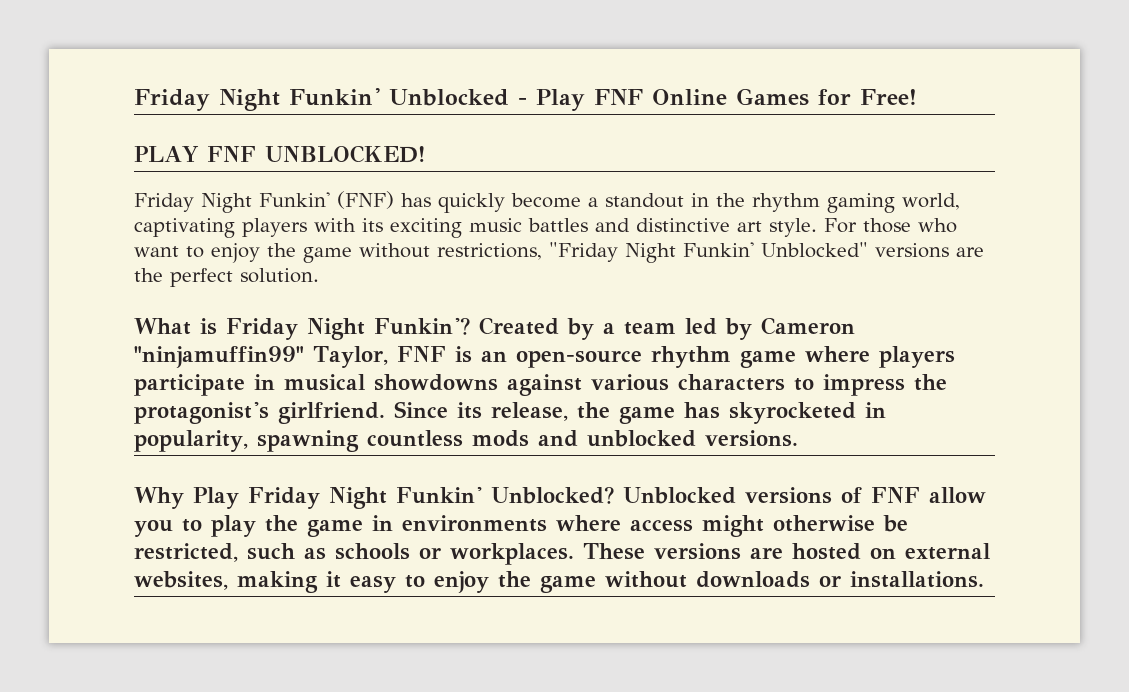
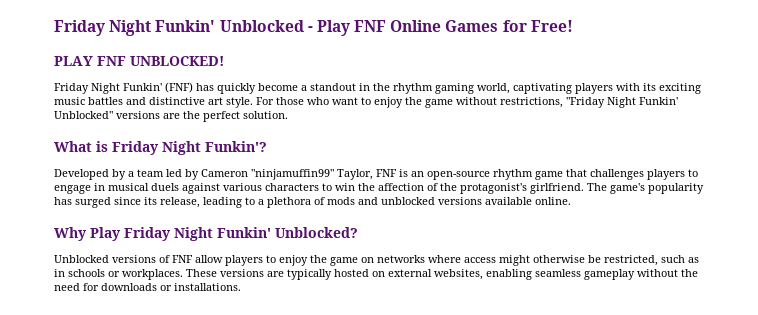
[479,317,559,335] Created -> [54,169,109,180] // Developed
[804,346,955,368] [134,374,245,396] where players participate -> [566,169,698,180] [54,185,91,194] that challenges players to engage
[374,374,498,391] showdowns -> [151,183,179,191] duels
[822,374,947,396] [134,401,886,424] [134,430,798,452] impress the protagonist's girlfriend. Since its release, the game has skyrocketed in popularity, spawning countless mods and unblocked versions. -> [335,183,704,194] [54,197,571,208] win the affection of the protagonist's girlfriend. The game's popularity has surged since its release, leading to a plethora of mods and unblocked versions available online.
(614, 495) none -> (358, 232) //
[134,515,547,537] you to play the game in environments -> [225,255,425,266] players to enjoy the game on networks
(326, 554) none -> [54,269,65,277] in
(783, 553) none -> [287,269,332,280] typically
[237,571,687,593] making it easy to enjoy the game without -> [486,269,698,280] [54,283,99,291] enabling seamless gameplay without the need for

